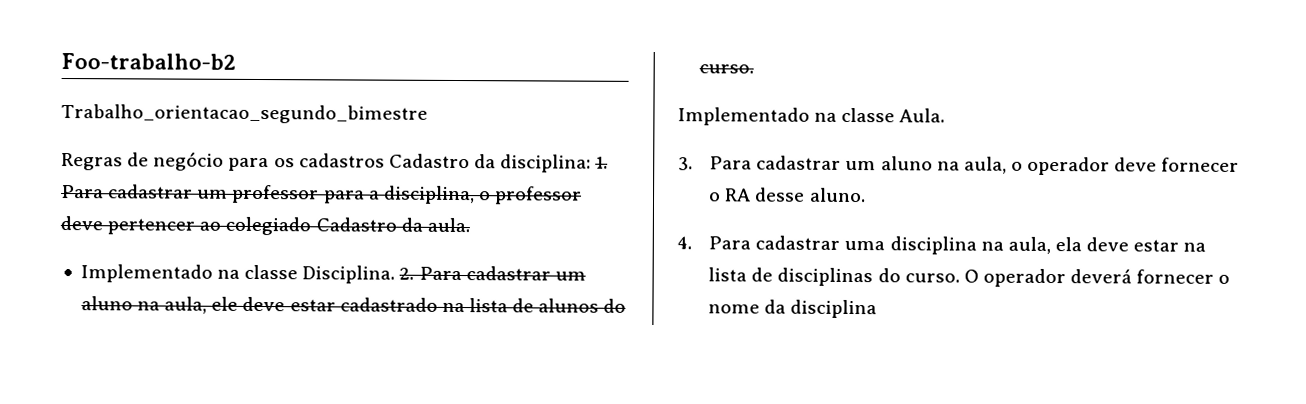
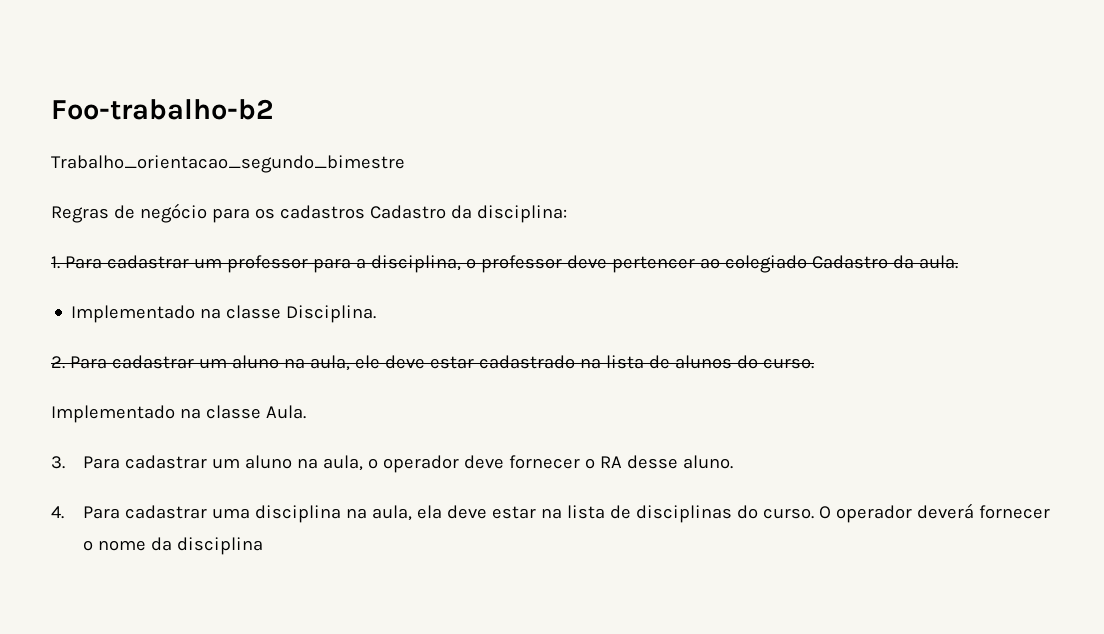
(592, 163) none -> (567, 214) //
(396, 274) none -> (377, 314) //

